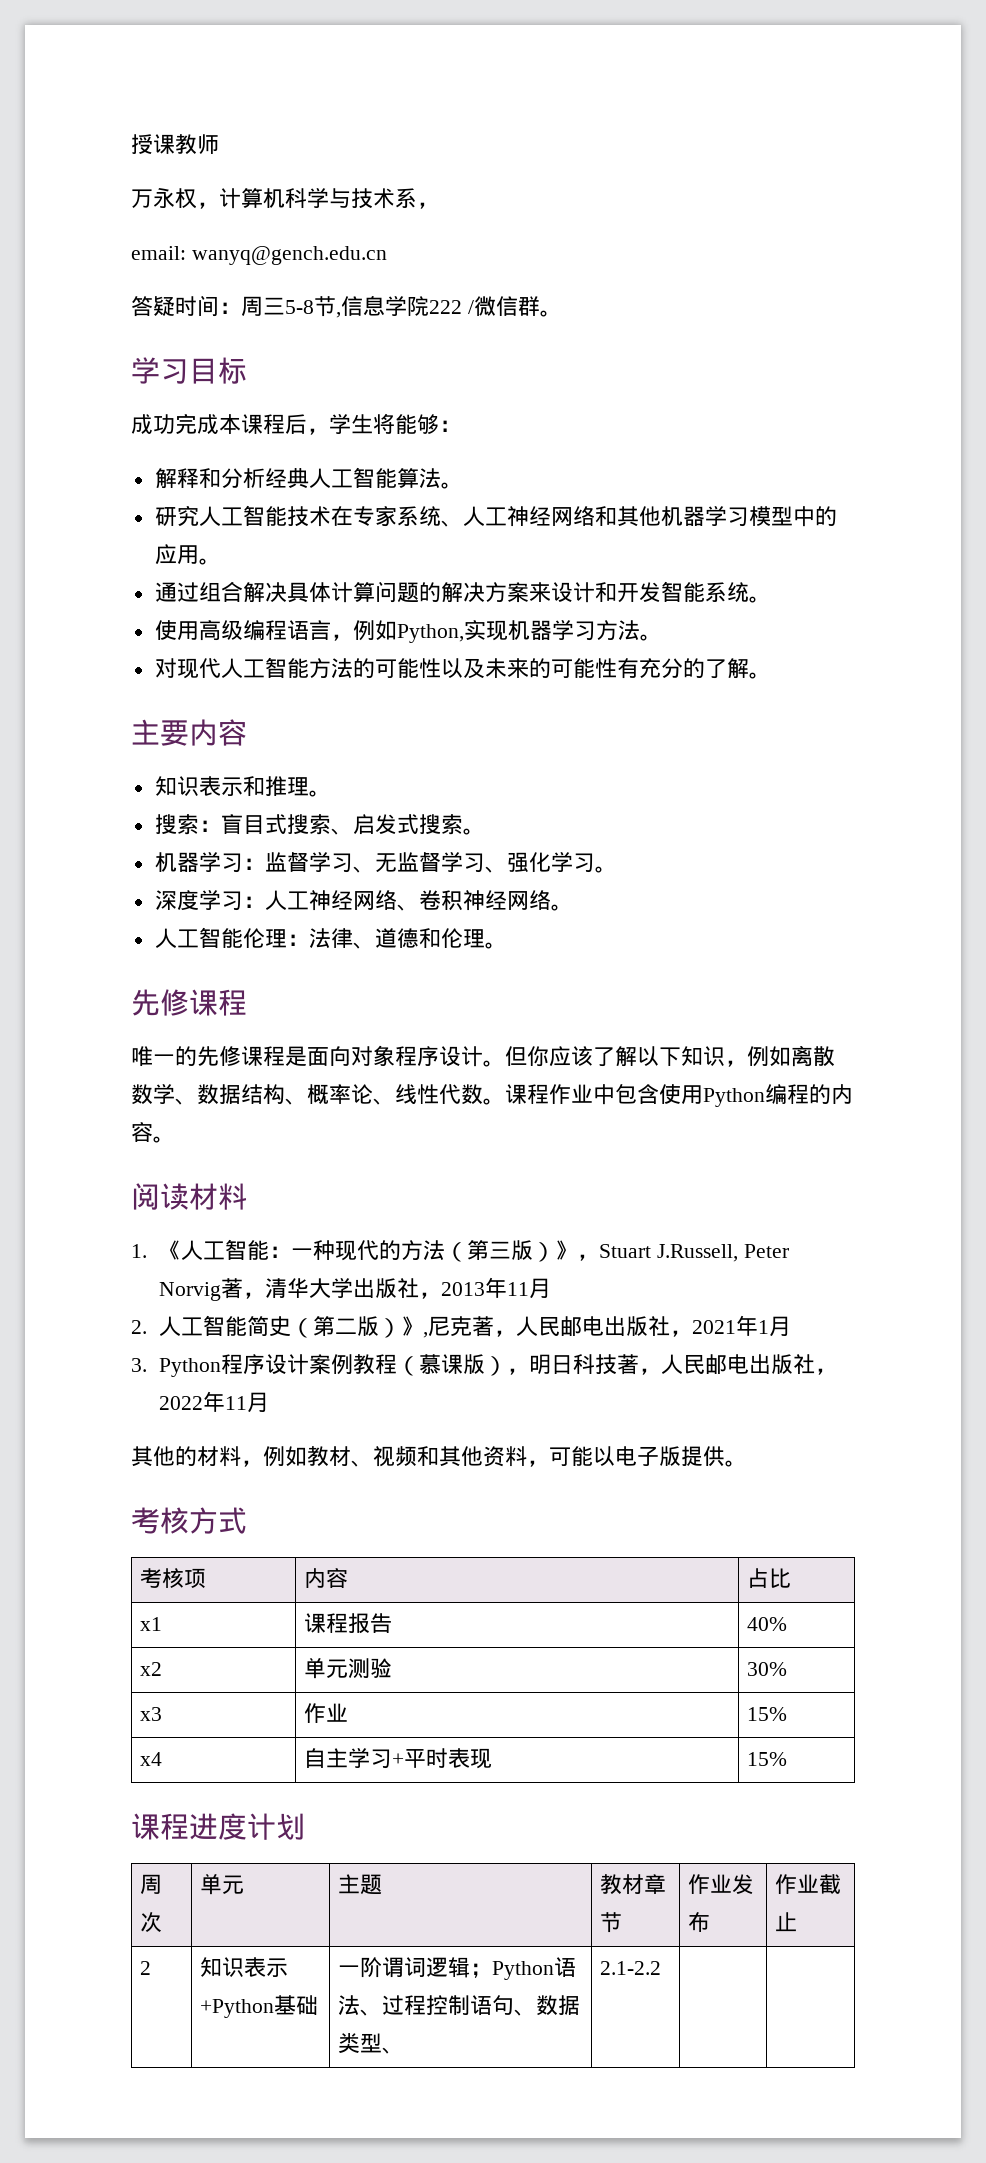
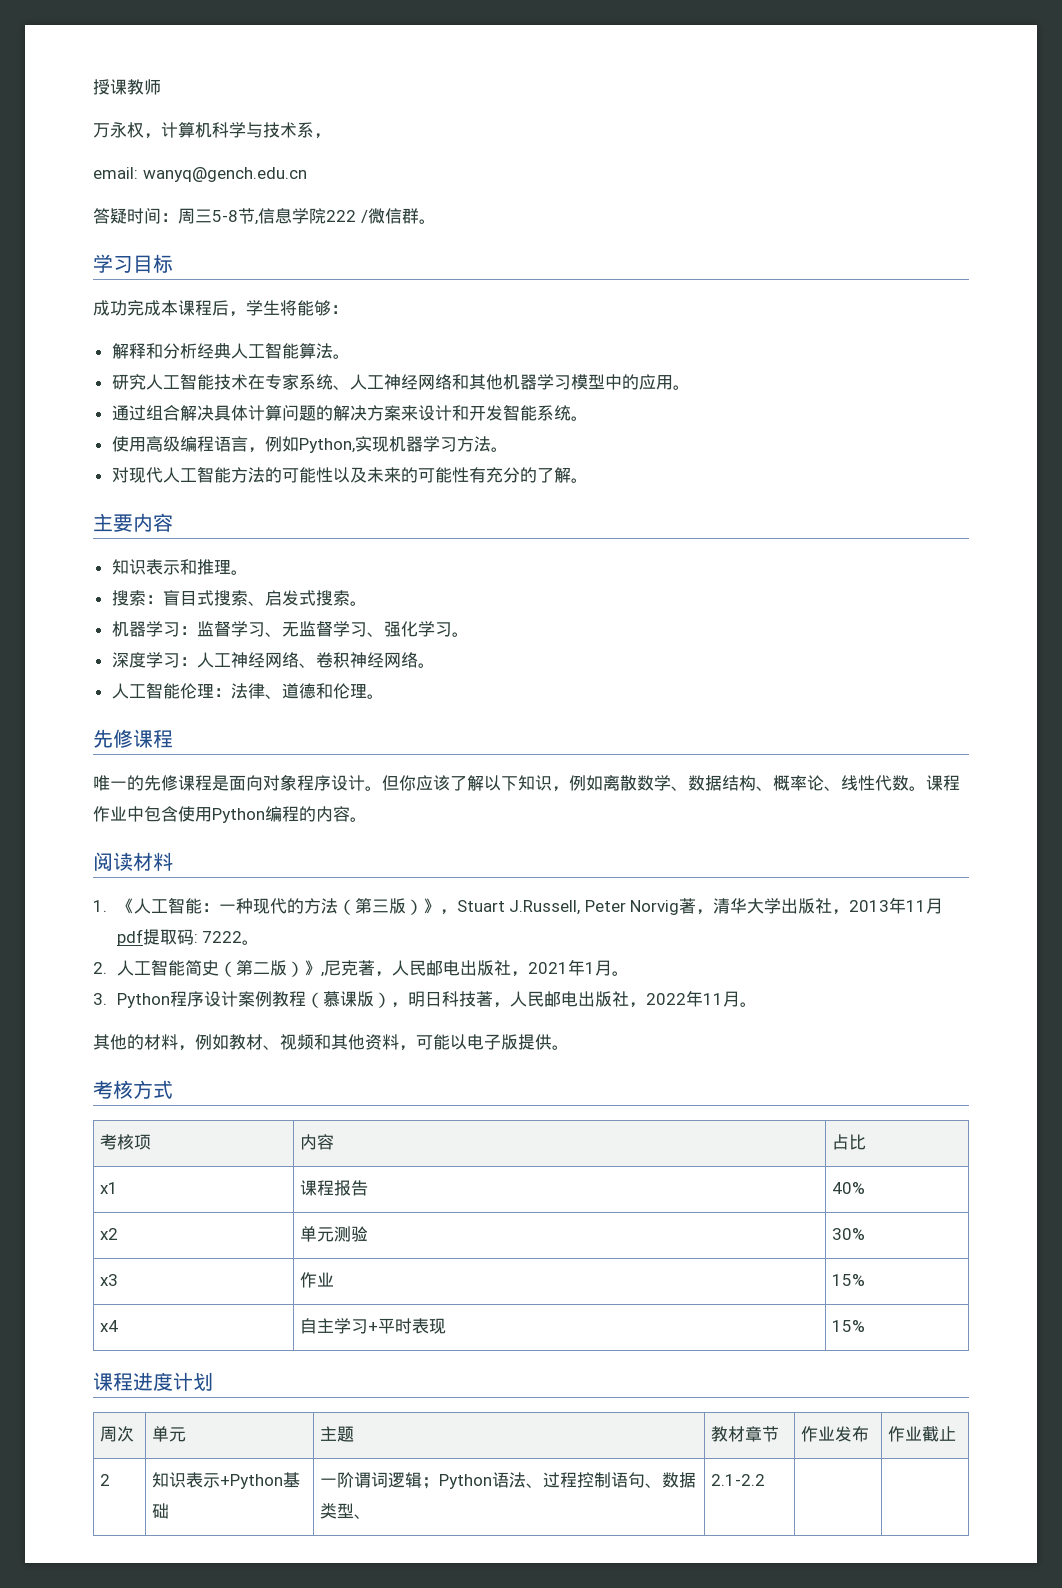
(552, 1288) none -> [116,929,260,946] pdf提取码: 7222。
(792, 1326) none -> [611,971,629,976] 。
(270, 1402) none -> [739,1002,757,1007] 。

